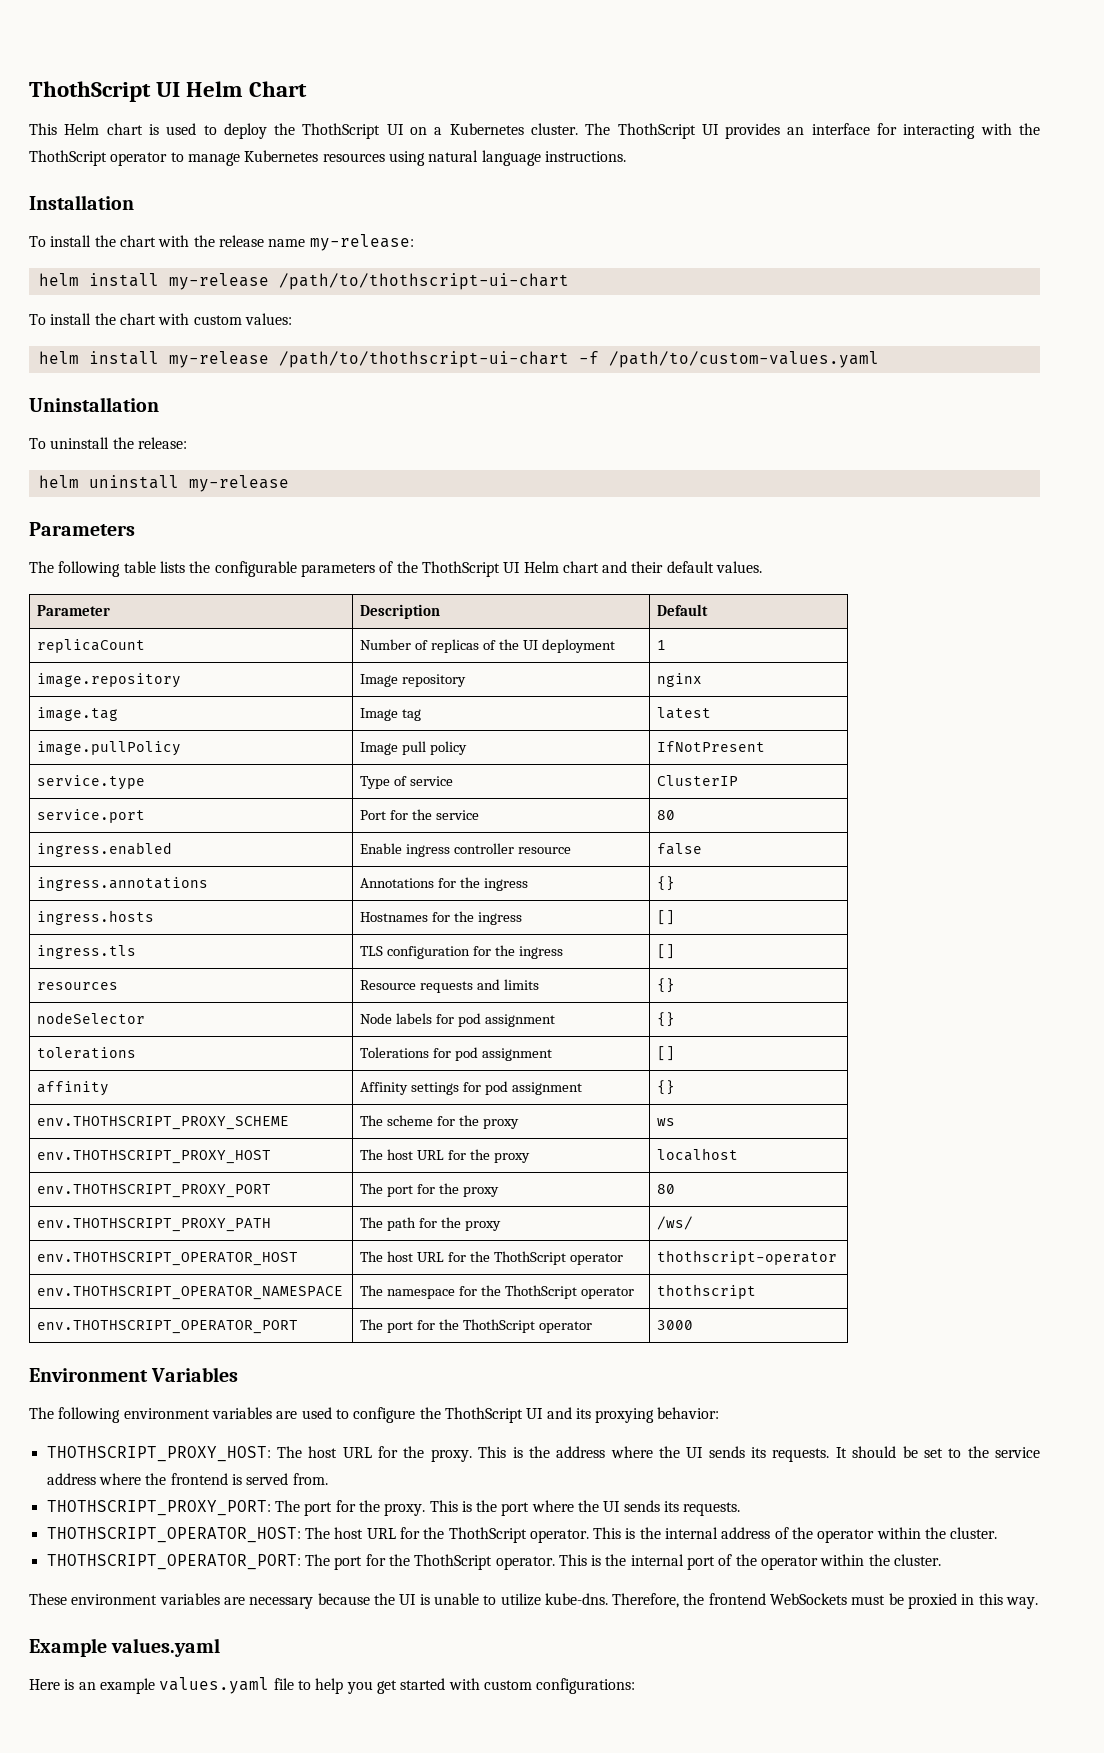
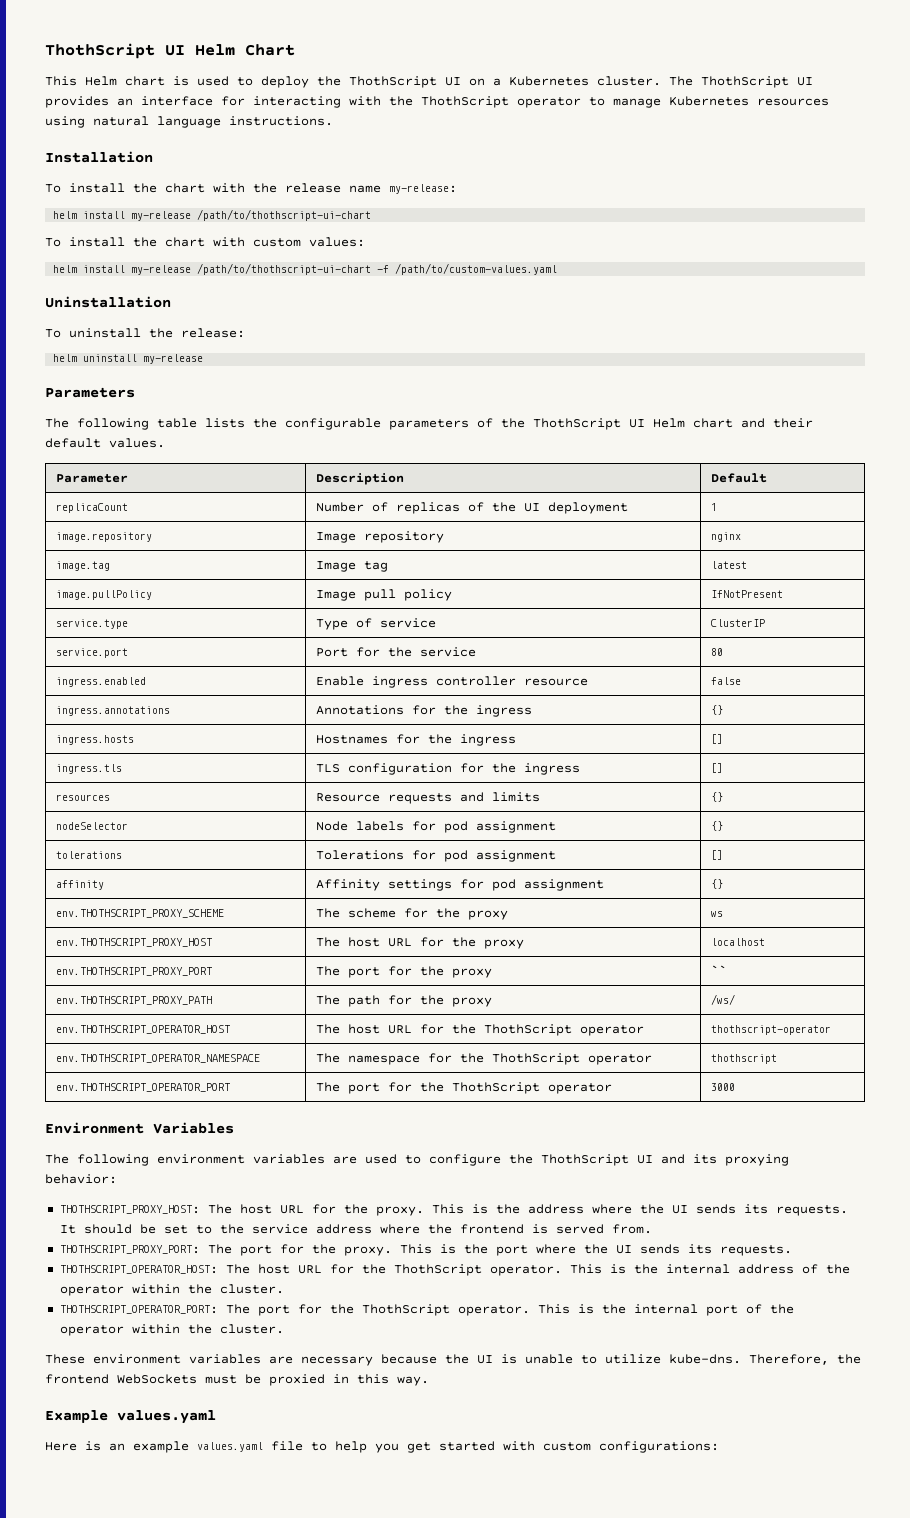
[657,1184,676,1194] 80 -> [710,965,727,975] ``

